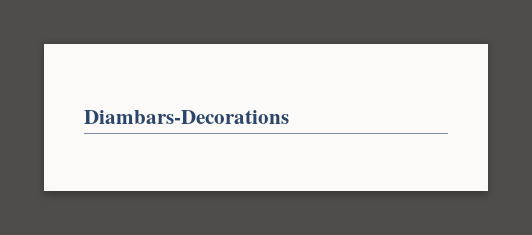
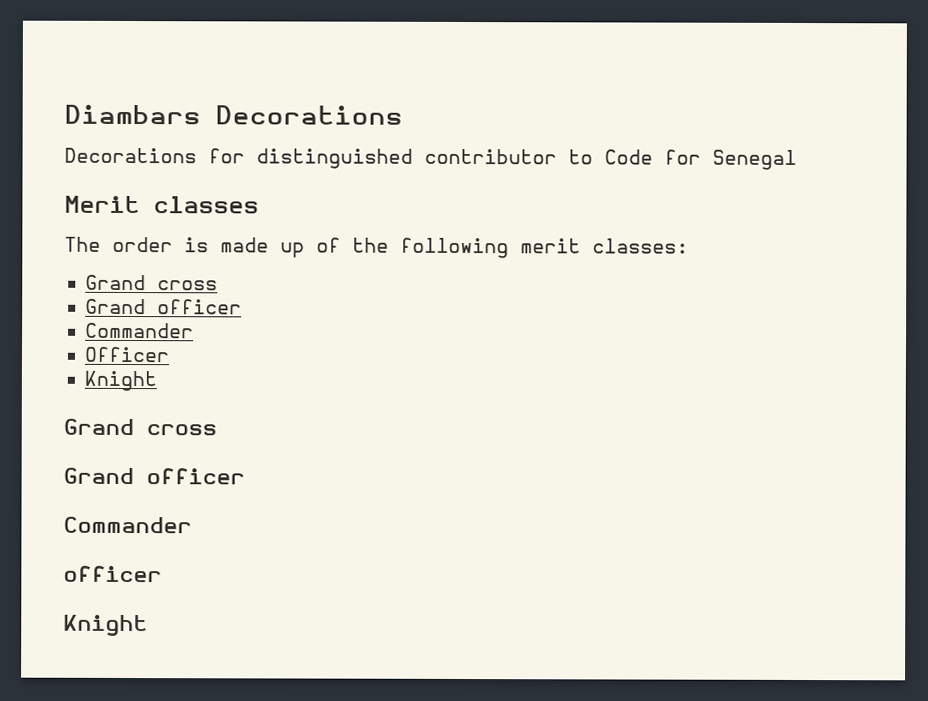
[84,110,289,124] Diambars-Decorations -> [64,104,403,125] [64,147,797,170] [64,195,259,214] [64,236,689,259] [85,274,219,291] [85,298,243,315] [85,322,195,339] [84,346,171,363] [84,370,158,392] [63,418,217,436] [63,467,245,485] [63,516,192,534] [63,565,162,583] [63,614,148,637] Diambars Decorations // Decorations for distinguished contributor to Code for Senegal // Merit classes // The order is made up of the following merit classes: // Grand cross // Grand officer // Commander // Officer // Knight // Grand cross // Grand officer // Commander // officer // Knight

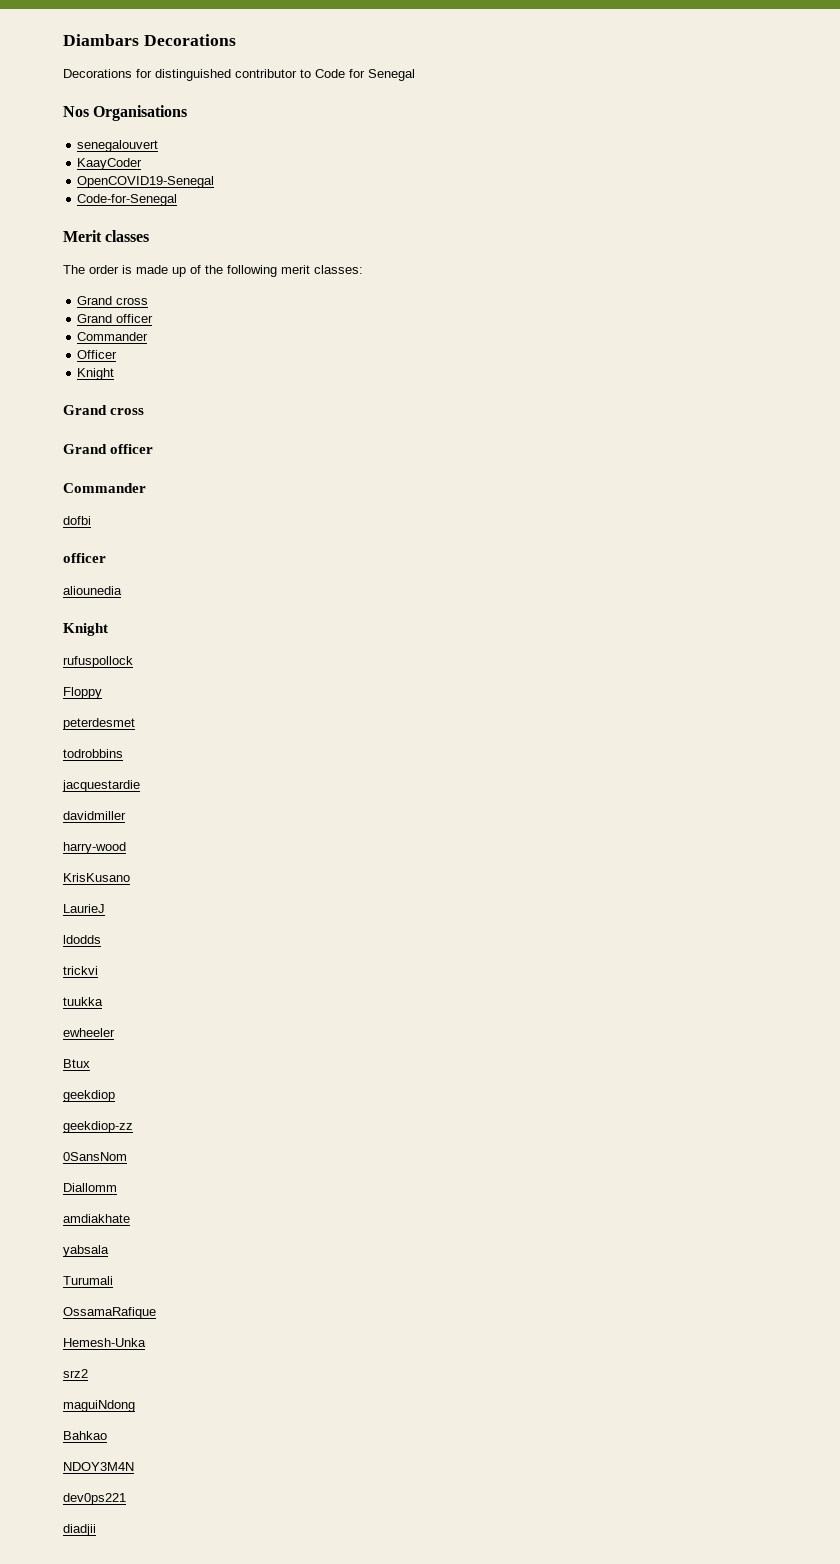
(797, 159) none -> [63,105,188,121] [77,140,159,152] [77,158,143,170] [77,176,215,188] [77,194,178,206] // Nos Organisations // senegalouvert // KaayCoder // OpenCOVID19-Senegal // Code-for-Senegal
[63,565,162,583] [63,614,148,637] // officer // Knight -> [63,516,91,525] [63,553,106,563] [63,586,122,595] [63,623,108,636] [63,656,133,668] [63,687,102,699] [63,718,135,730] [63,749,123,758] [62,780,140,792] [63,811,126,820] [63,842,126,854] [63,873,130,882] [63,904,105,913] [63,935,101,944] [63,966,98,975] [63,997,103,1006] [63,1028,115,1037] [63,1059,90,1068] [63,1090,115,1102] [63,1121,133,1133] [63,1152,127,1161] [63,1183,117,1192] [63,1214,130,1223] [63,1245,109,1257] [63,1276,113,1285] [63,1307,156,1319] [63,1338,146,1347] [63,1369,88,1378] [63,1400,135,1412] [63,1431,107,1440] [63,1462,134,1471] [63,1493,126,1505] [63,1524,96,1536] // dofbi // officer // aliounedia // Knight // rufuspollock // Floppy // peterdesmet // todrobbins // jacquestardie // davidmiller // harry-wood // KrisKusano // LaurieJ // ldodds // trickvi // tuukka // ewheeler // Btux // geekdiop // geekdiop-zz // 0SansNom // Diallomm // amdiakhate // yabsala // Turumali // OssamaRafique // Hemesh-Unka // srz2 // maguiNdong // Bahkao // NDOY3M4N // dev0ps221 // diadjii

